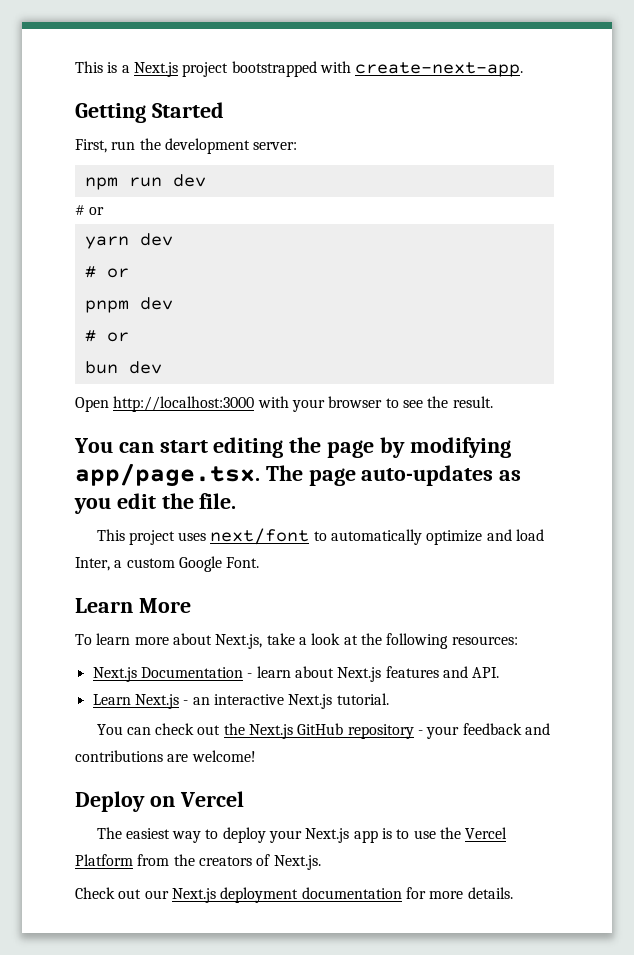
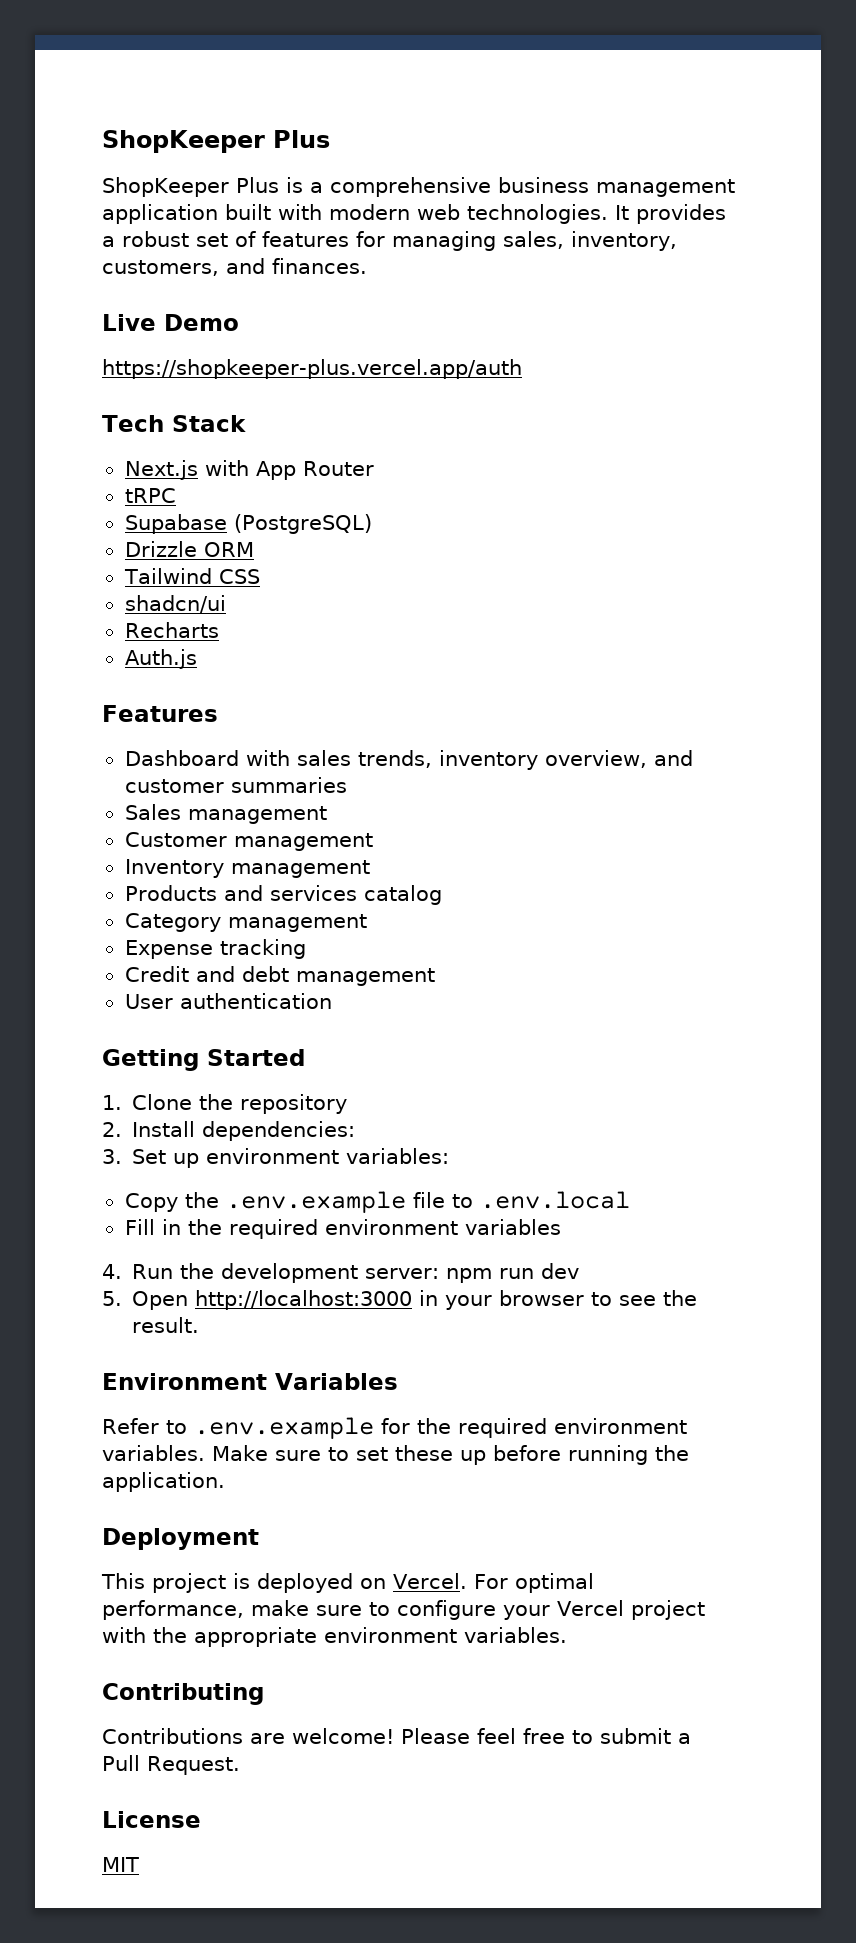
[75,61,524,77] [75,102,224,123] [75,139,136,153] This is a Next.js project bootstrapped with create-next-app. // Getting Started // First, run -> [102,130,330,153] [102,177,735,197] [102,204,726,224] [102,231,677,251] [102,258,367,276] [102,314,239,331] [102,359,522,379] [102,415,246,432] [124,460,374,480] [124,488,176,503] [124,514,372,534] [124,541,254,557] [123,568,260,584] [124,595,226,613] [124,622,219,638] [124,649,197,669] [102,705,218,722] [124,750,693,770] [124,777,347,793] [124,804,327,824] [124,832,373,851] [124,859,370,878] [124,885,442,905] [124,913,367,932] [124,939,306,959] [124,966,435,986] [124,993,332,1009] [102,1049,305,1071] [102,1094,348,1114] [102,1121,356,1141] [102,1148,450,1168] [124,1191,630,1213] [124,1219,561,1239] [102,1264,174,1279] ShopKeeper Plus // ShopKeeper Plus is a comprehensive business management application built with modern web technologies. It provides a robust set of features for managing sales, inventory, customers, and finances. // Live Demo // https://shopkeeper-plus.vercel.app/auth // Tech Stack // Next.js with App Router // tRPC // Supabase (PostgreSQL) // Drizzle ORM // Tailwind CSS // shadcn/ui // Recharts // Auth.js // Features // Dashboard with sales trends, inventory overview, and customer summaries // Sales management // Customer management // Inventory management // Products and services catalog // Category management // Expense tracking // Credit and debt management // User authentication // Getting Started // 1. Clone the repository // 2. Install dependencies: // 3. Set up environment variables: // Copy the .env.example file to .env.local // Fill in the required environment variables // 4. Run
(298, 146) // -> (440, 1273) none
[75,205,105,215] [84,233,173,249] [84,266,129,278] [84,297,173,313] [84,330,129,342] [84,361,162,374] # or // yarn dev // # or // pnpm dev // # or // bun dev // -> [102,1291,122,1306] 5.
[257,396,289,408] with -> [419,1290,439,1306] in
[74,437,511,458] [75,463,522,487] [74,493,237,514] [96,528,545,545] [75,556,260,572] [75,598,191,613] [75,633,518,649] [92,666,500,682] [92,693,389,709] [96,723,551,739] [75,750,256,762] [75,791,244,812] [96,827,508,843] [75,854,321,870] [75,887,513,903] You can start editing the page by modifying app/page.tsx. The page auto-updates as you edit the file. // This project uses next/font to automatically optimize and load Inter, a custom Google Font. // Learn More // To learn more about Next.js, take a look at the following resources: // Next.js Documentation - learn about Next.js features and API. // Learn Next.js - an interactive Next.js tutorial. // You can check out the Next.js GitHub repository - your feedback and contributions are welcome! // Deploy on Vercel // The easiest way to deploy your Next.js app is to use the Vercel Platform from the creators of Next.js. // Check out our Next.js deployment documentation for more details. -> [102,1373,398,1390] [102,1417,687,1439] [102,1445,689,1465] [102,1472,225,1492] [102,1528,259,1550] [101,1573,594,1593] [102,1600,705,1620] [102,1627,567,1647] [102,1683,264,1705] [102,1728,691,1744] [102,1755,240,1775] [102,1811,201,1828] [102,1857,139,1872] Environment Variables // Refer to .env.example for the required environment variables. Make sure to set these up before running the application. // Deployment // This project is deployed on Vercel. For optimal performance, make sure to configure your Vercel project with the appropriate environment variables. // Contributing // Contributions are welcome! Please feel free to submit a Pull Request. // License // MIT

